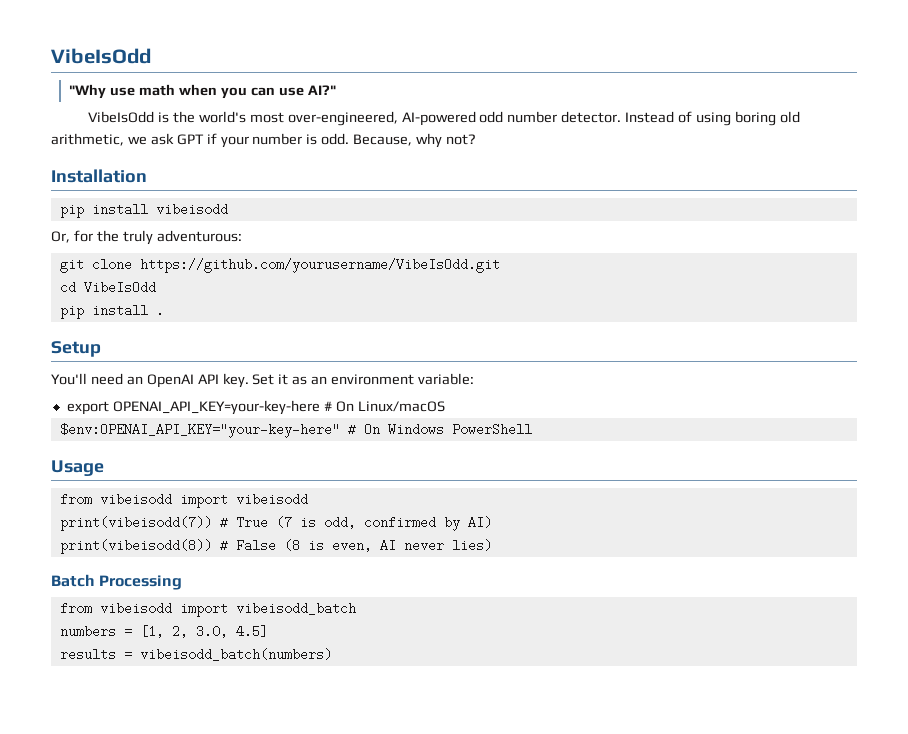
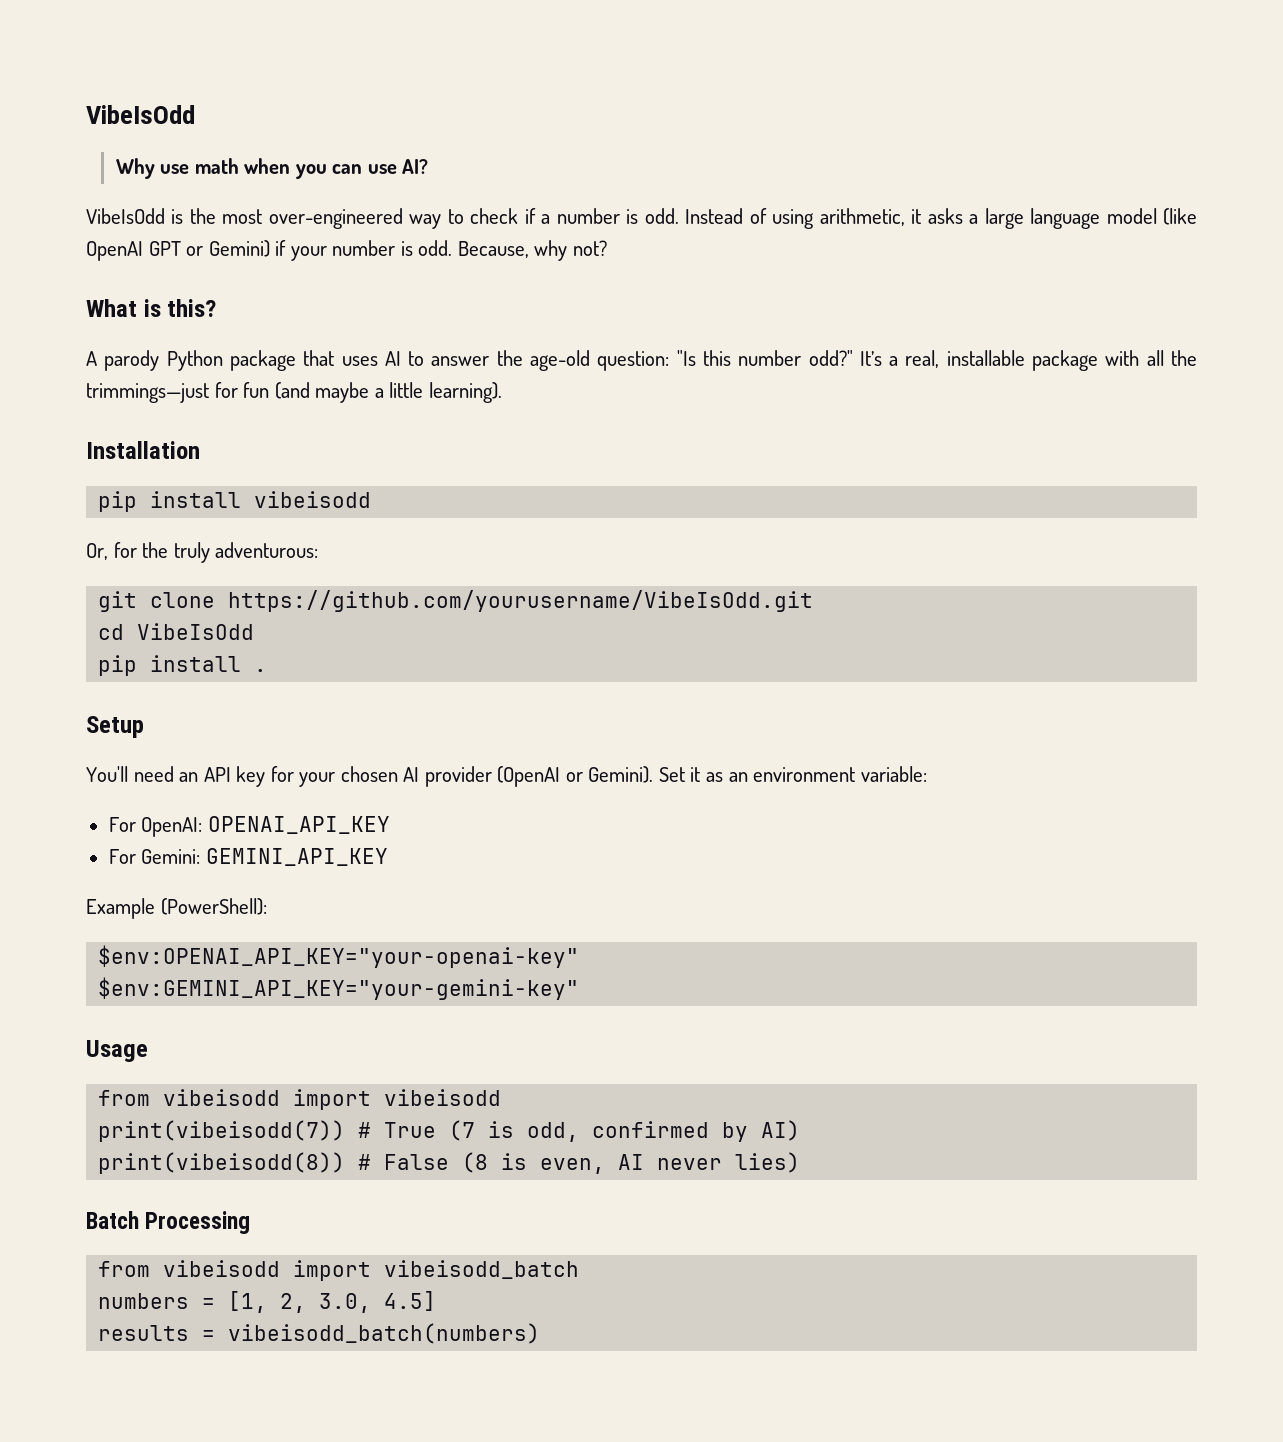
[51,48,151,64] [69,84,107,99] VibeIsOdd // "Why -> [86,105,195,124] [115,158,155,179] VibeIsOdd // Why
[307,85,336,95] AI?" -> [402,159,429,174] AI?
[198,111,800,126] [51,133,204,146] world's most over-engineered, AI-powered odd number detector. Instead of using boring old arithmetic, we ask GPT -> [222,208,1197,229] [86,240,270,261] most over-engineered way to check if a number is odd. Instead of using arithmetic, it asks a large language model (like OpenAI GPT or Gemini)
(477, 139) none -> [86,299,217,317] [86,350,1198,371] [86,382,502,403] // What is this? // A parody Python package that uses AI to answer the age-old question: "Is this number odd?" It’s a real, installable package with all the trimmings—just for fun (and maybe a little learning).
[146,373,249,388] OpenAI API key. -> [203,766,654,787] API key for your chosen AI provider (OpenAI or Gemini).
[66,400,445,415] [59,423,532,438] export OPENAI_API_KEY=your-key-here # On Linux/macOS // $env:OPENAI_API_KEY="your-key-here" # On Windows PowerShell -> [108,816,390,837] [108,848,388,866] [86,898,267,919] [98,945,580,968] [98,977,580,1000] For OpenAI: OPENAI_API_KEY // For Gemini: GEMINI_API_KEY // Example (PowerShell): // $env:OPENAI_API_KEY="your-openai-key" // $env:GEMINI_API_KEY="your-gemini-key"

